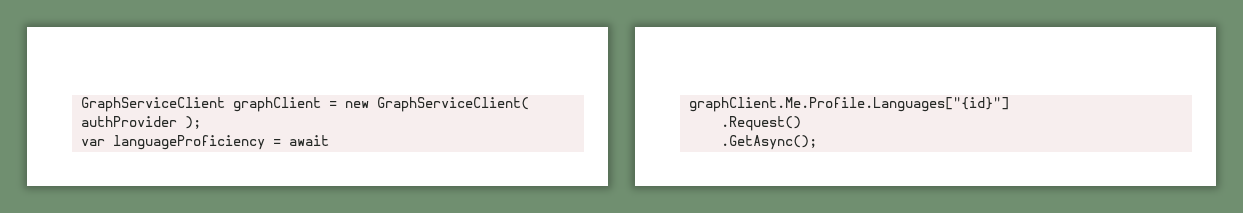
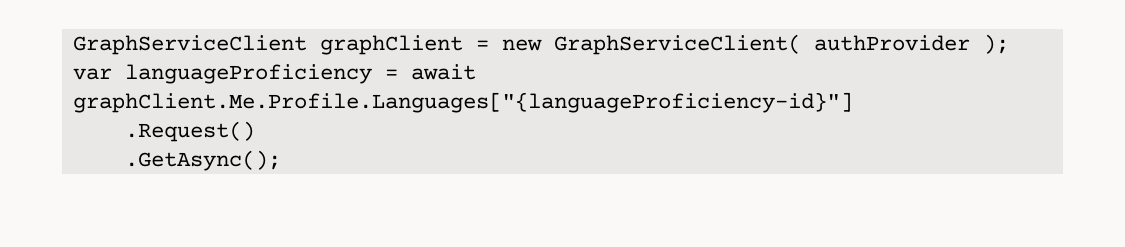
[689,97,1010,112] graphClient.Me.Profile.Languages["{id}"] -> [73,92,854,113] graphClient.Me.Profile.Languages["{languageProficiency-id}"]

